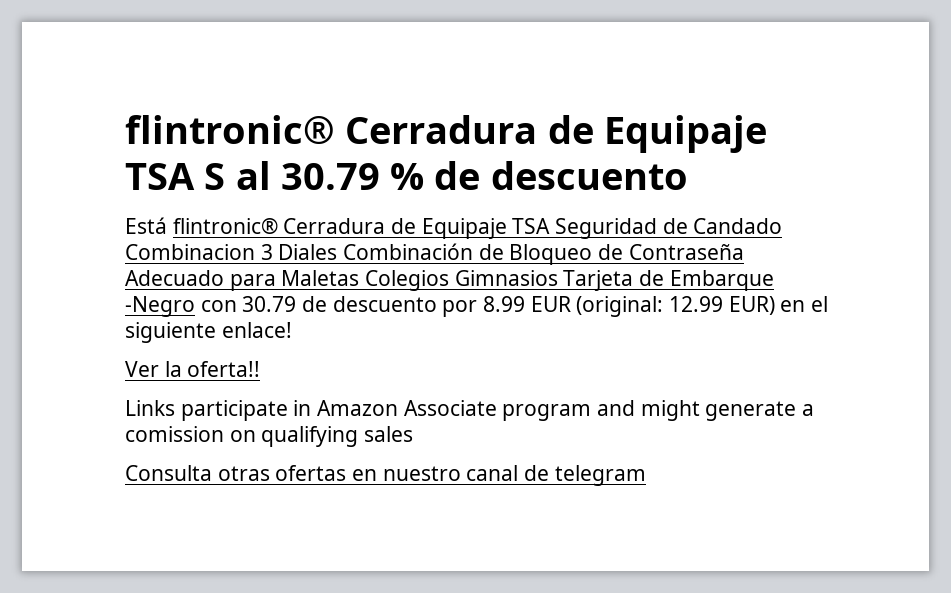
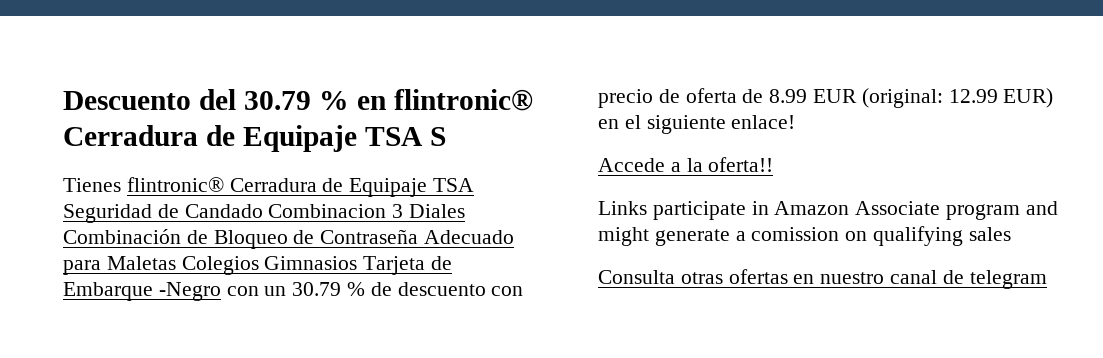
(125, 129) none -> [63,89,386,110] Descuento del 30.79 % en
[235,161,688,190] [125,217,167,234] al 30.79 % de descuento // Está -> [63,178,121,192] // Tienes
[242,296,478,317] 30.79 de descuento por -> [264,282,524,296] [598,88,764,108] un 30.79 % de descuento con precio de oferta de
[125,361,159,377] Ver -> [598,158,681,172] Accede a

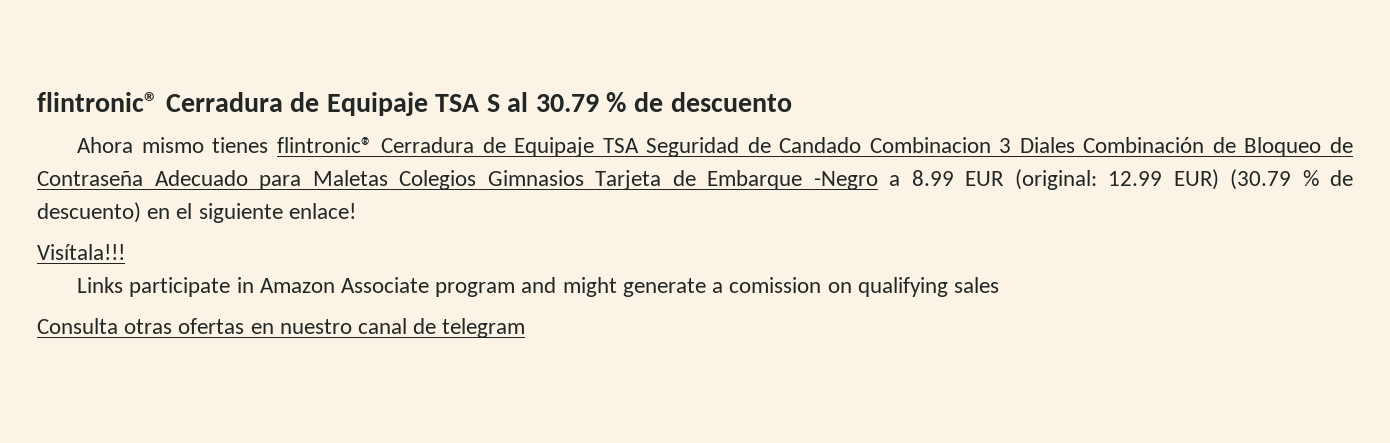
[63,89,386,110] Descuento del 30.79 % en -> (37, 102) none
[63,178,121,192] // Tienes -> [507,92,792,112] [77,137,269,153] al 30.79 % de descuento // Ahora mismo tienes
[226,282,524,296] [598,88,764,108] con un 30.79 % de descuento con precio de oferta de -> [889,175,900,186] a
(1054, 98) none -> [1230,169,1353,190] [37,202,141,223] (30.79 % de descuento)
[598,157,774,172] Accede a la oferta!! -> [37,244,125,260] Visítala!!!

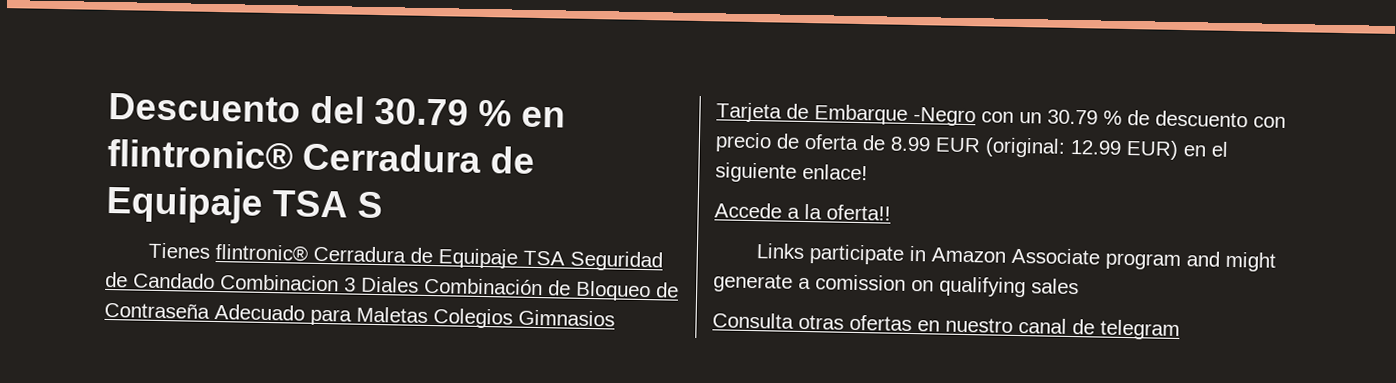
(37, 102) none -> [108,92,566,128] Descuento del 30.79 % en
[507,92,792,112] [77,137,269,153] al 30.79 % de descuento // Ahora mismo tienes -> [148,242,211,259] // Tienes
[889,175,900,186] a -> [981,109,1286,128] [715,132,886,153] con un 30.79 % de descuento con precio de oferta de
[1230,169,1353,190] [37,202,141,223] (30.79 % de descuento) -> (1179, 150) none
[37,244,125,260] Visítala!!! -> [714,202,891,221] Accede a la oferta!!

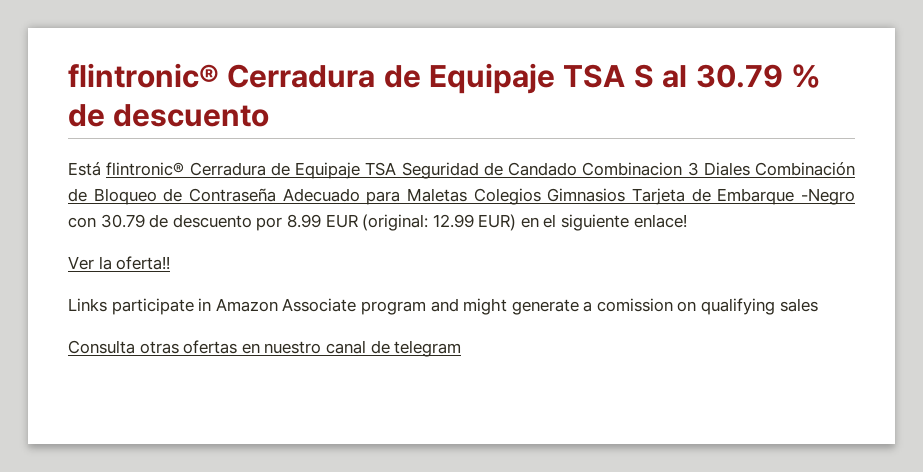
[108,92,566,128] Descuento del 30.79 % en -> (68, 75) none
[148,242,211,259] // Tienes -> [662,64,821,88] [68,104,270,127] [68,162,101,176] al 30.79 % de descuento // Está
[1019,109,1286,128] [715,132,886,153] un 30.79 % de descuento con precio de oferta de -> [100,214,283,231] 30.79 de descuento por
[714,202,800,219] Accede a -> [68,256,94,270] Ver

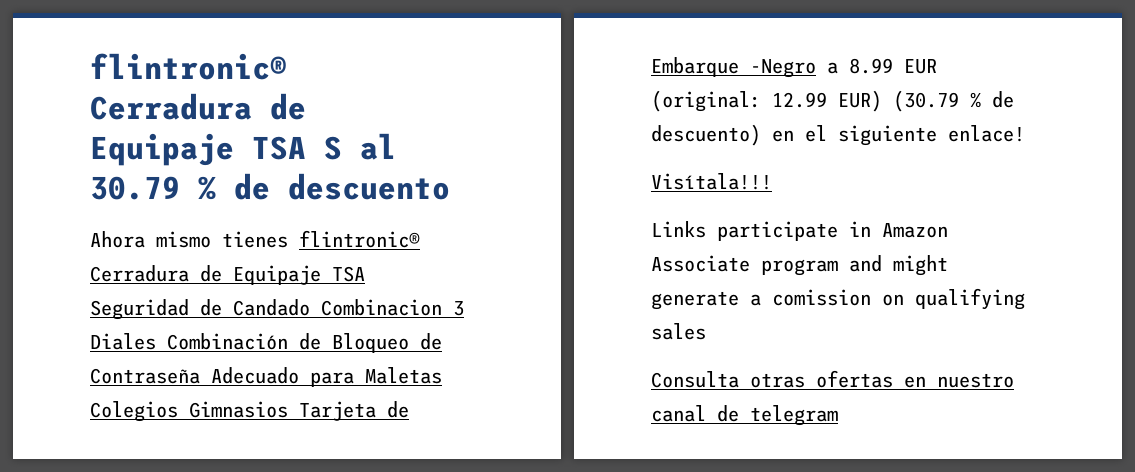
[68,162,101,176] Está -> [90,231,288,248] Ahora mismo tienes
[68,214,283,231] con 30.79 de descuento por -> [827,62,838,74] a
(517, 222) none -> [893,90,1014,112] [651,124,761,146] (30.79 % de descuento)
[68,256,171,270] Ver la oferta!! -> [651,173,772,190] Visítala!!!

